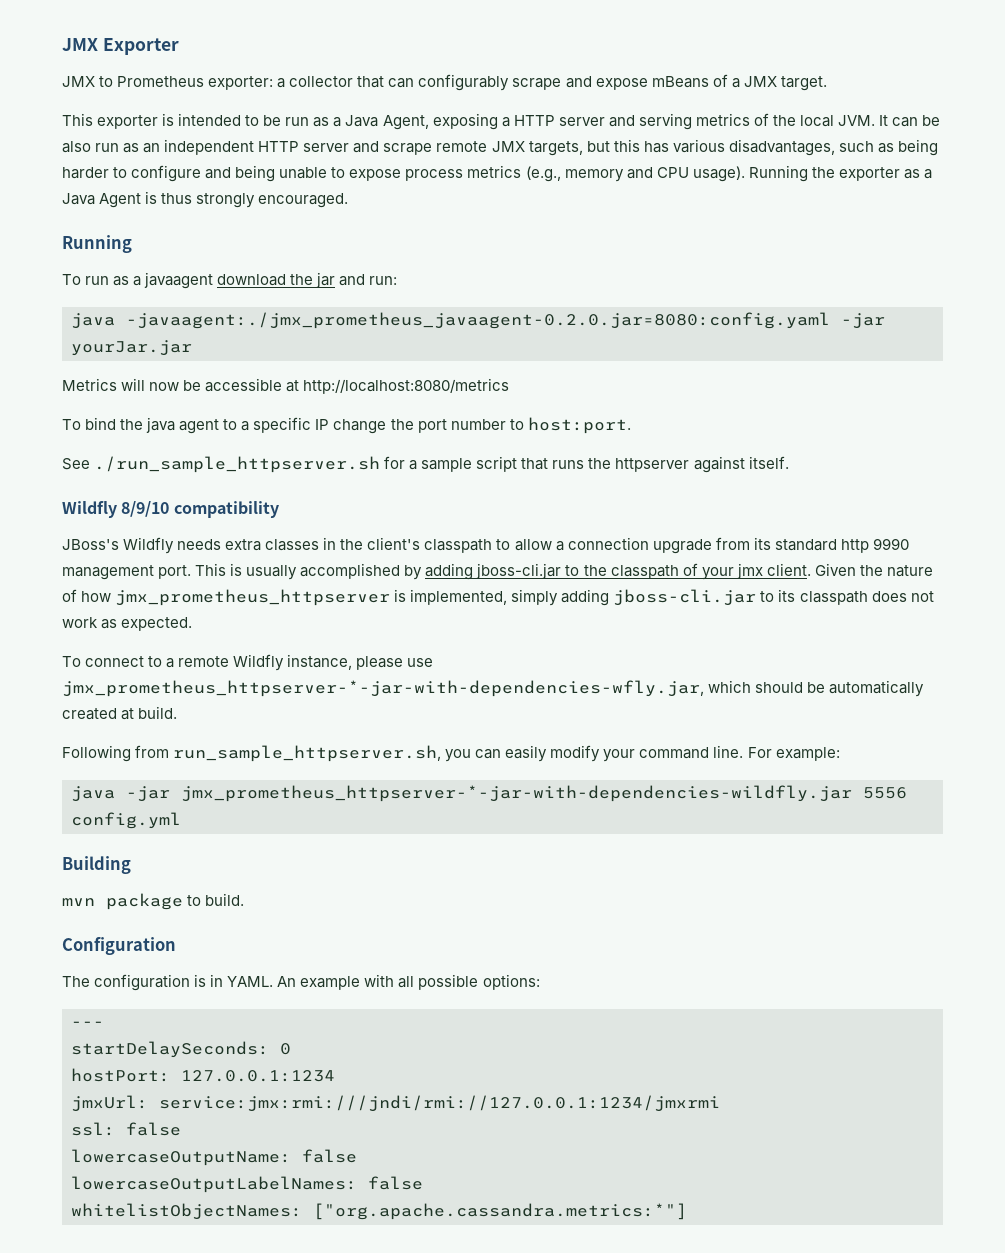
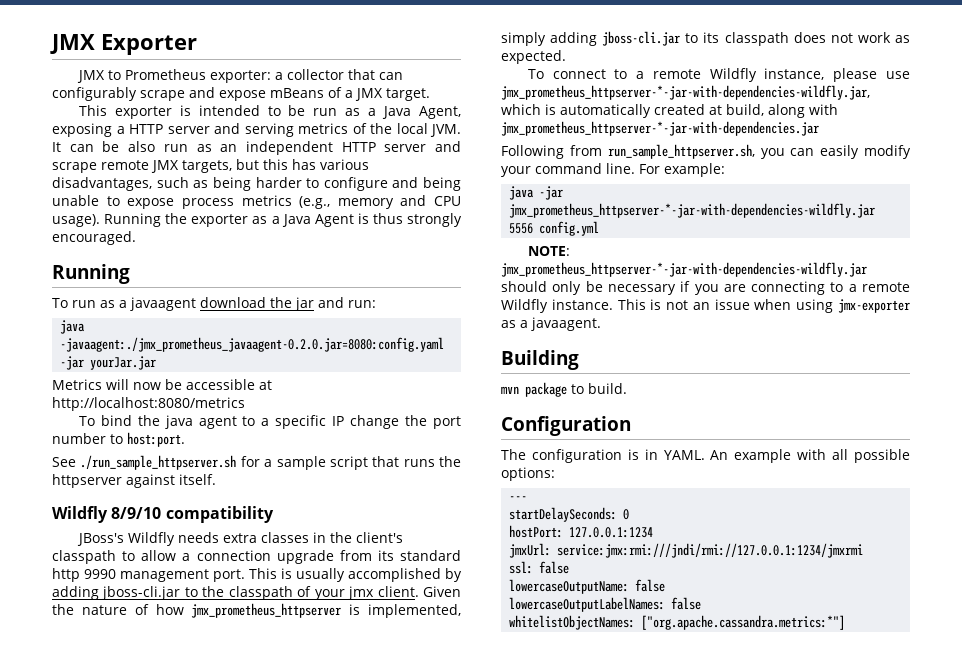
[62,680,925,697] [62,706,178,720] jmx_prometheus_httpserver-*-jar-with-dependencies-wfly.jar, which should be automatically created at build. -> [501,85,870,100] [501,104,838,118] [501,121,819,136] jmx_prometheus_httpserver-*-jar-with-dependencies-wildfly.jar, which is automatically created at build, along with jmx_prometheus_httpserver-*-jar-with-dependencies.jar
(181, 820) none -> [527,246,570,256] [501,262,867,277] [501,281,910,295] [501,299,910,313] [501,317,601,331] // NOTE: jmx_prometheus_httpserver-*-jar-with-dependencies-wildfly.jar should only be necessary if you are connecting to a remote Wildfly instance. This is not an issue when using jmx-exporter as a javaagent.

